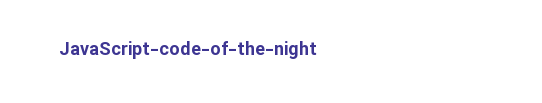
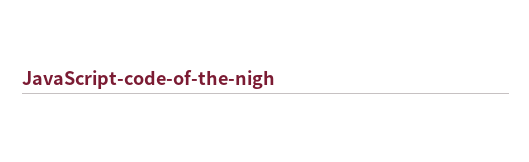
[59,41,317,59] JavaScript-code-of-the-night -> [22,70,275,89] JavaScript-code-of-the-nigh

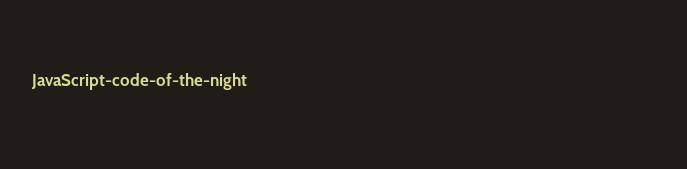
[22,70,275,89] JavaScript-code-of-the-nigh -> [31,73,247,90] JavaScript-code-of-the-night

